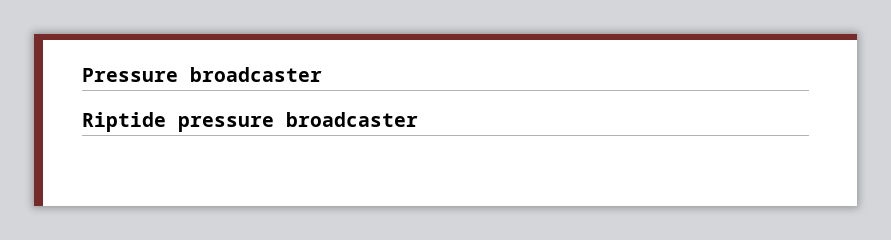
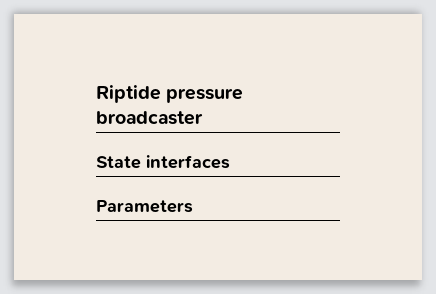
[82,67,322,82] Pressure broadcaster // -> (96, 94) none
(418, 119) none -> [96,155,230,169] [96,200,193,213] // State interfaces // Parameters

